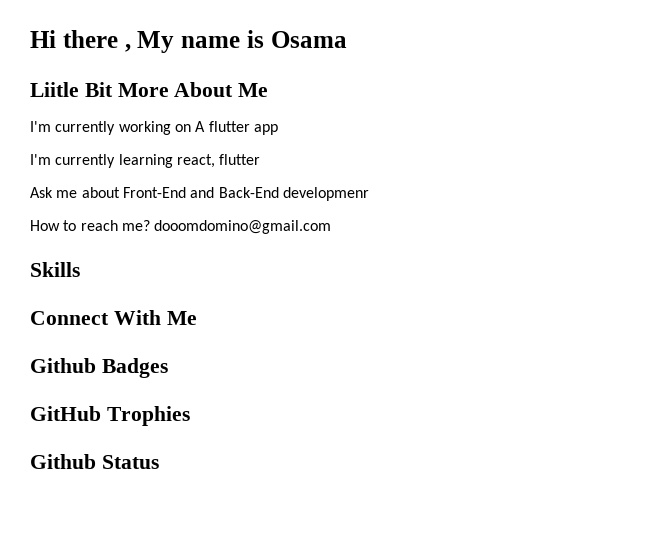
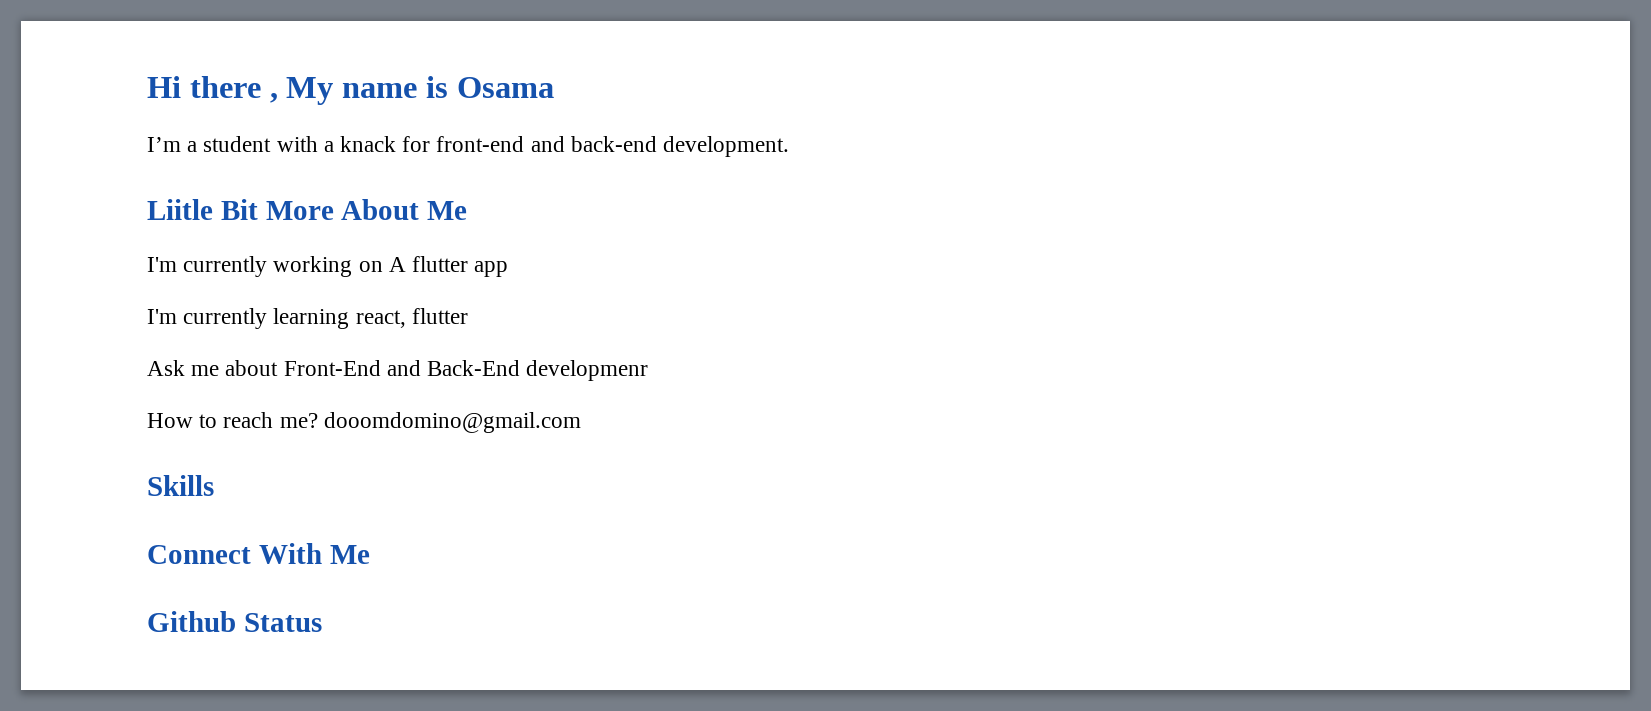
(347, 39) none -> [147,136,790,157] // I’m a student with a knack for front-end and back-end development.
[30,358,168,378] [30,406,190,426] // Github Badges // GitHub Trophies -> (370, 554) none

